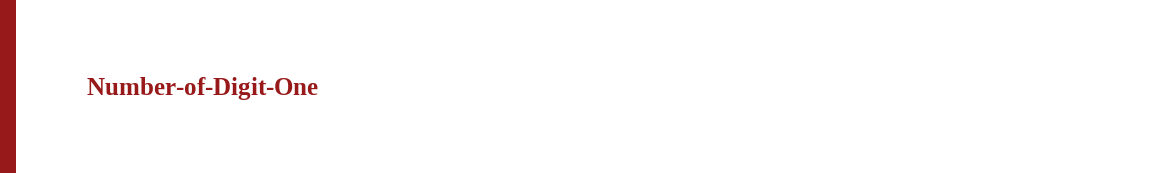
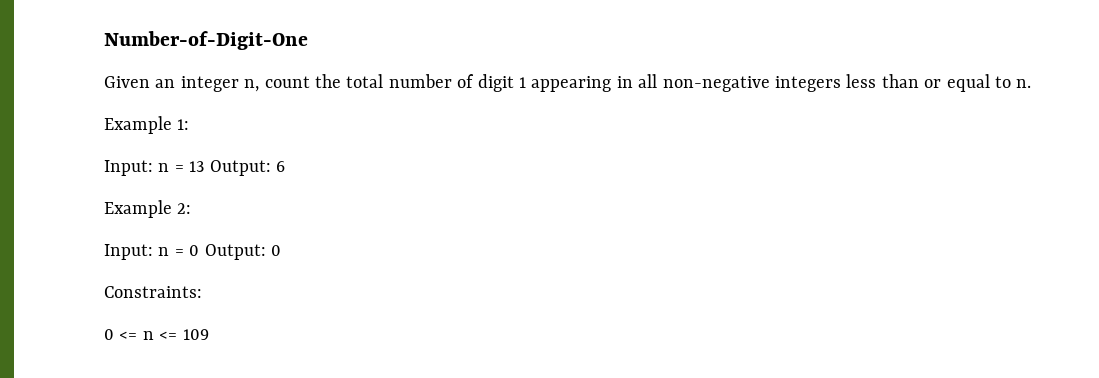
(318, 88) none -> [104,74,1032,92] [104,116,190,134] [104,160,285,176] [104,200,192,218] [104,244,281,260] [104,286,202,298] [104,329,209,340] // Given an integer n, count the total number of digit 1 appearing in all non-negative integers less than or equal to n. // Example 1: // Input: n = 13 Output: 6 // Example 2: // Input: n = 0 Output: 0 // Constraints: // 0 <= n <= 109

